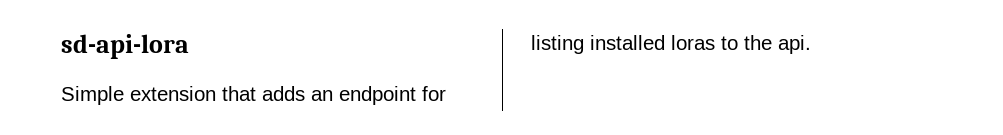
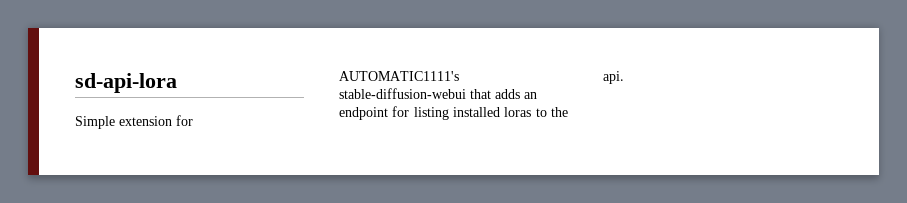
(216, 93) none -> [176,115,193,126] [339,71,459,81] [339,88,466,99] for AUTOMATIC1111's stable-diffusion-webui

